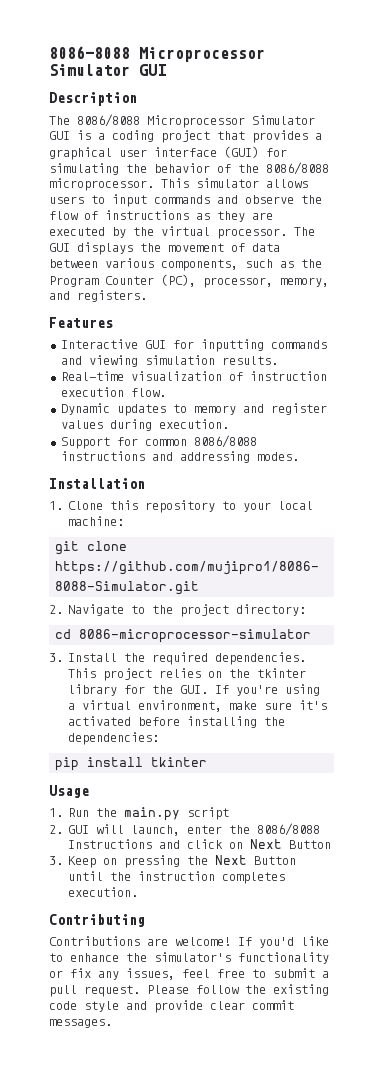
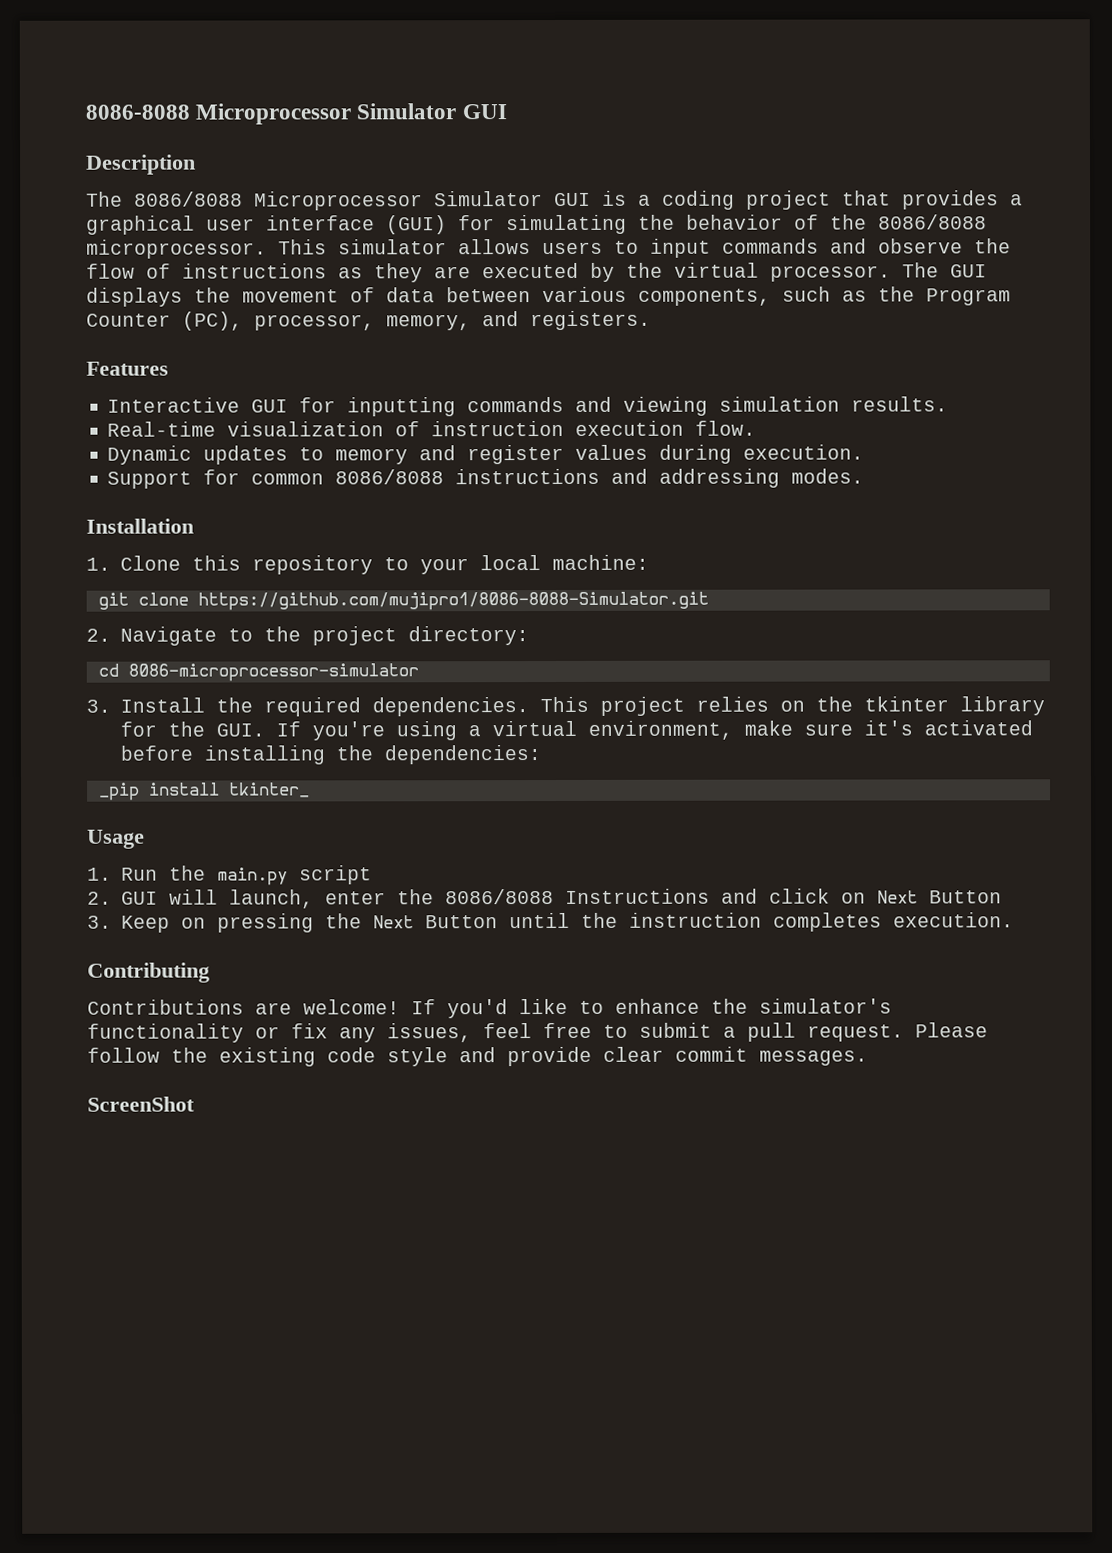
[55,757,208,771] pip install tkinter -> [98,782,310,801] _pip install tkinter_
(112, 1023) none -> [87,1096,195,1112] // ScreenShot

